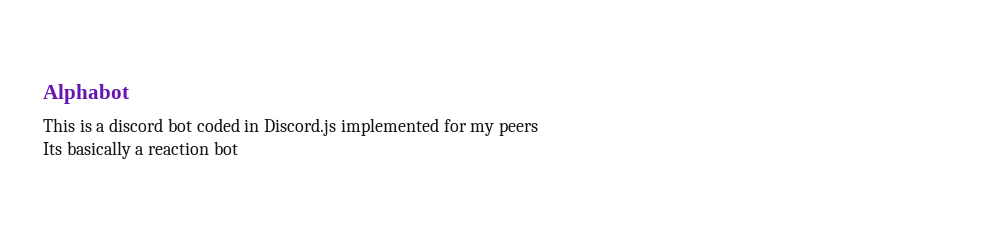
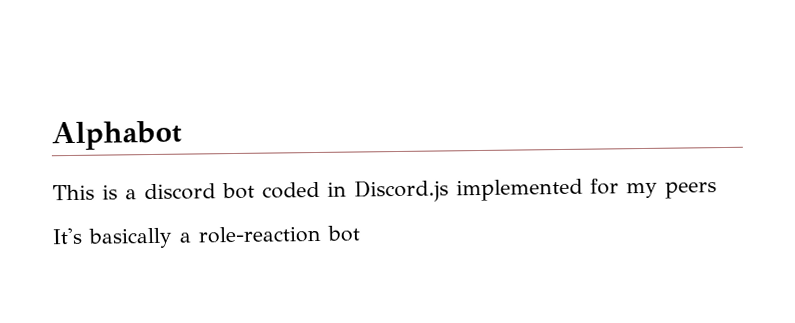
[43,142,62,155] Its -> [52,227,82,245] It's
[148,142,210,155] reaction -> [198,225,321,244] role-reaction

